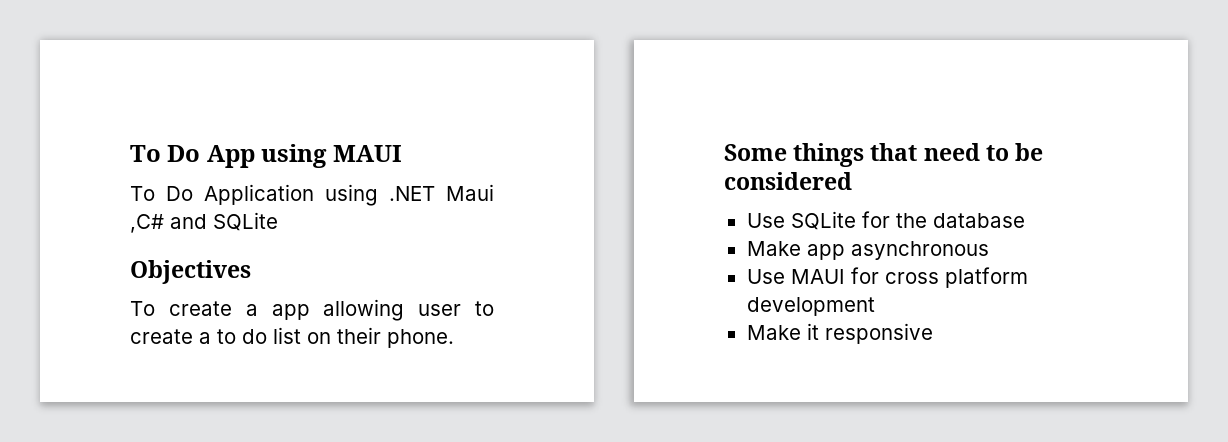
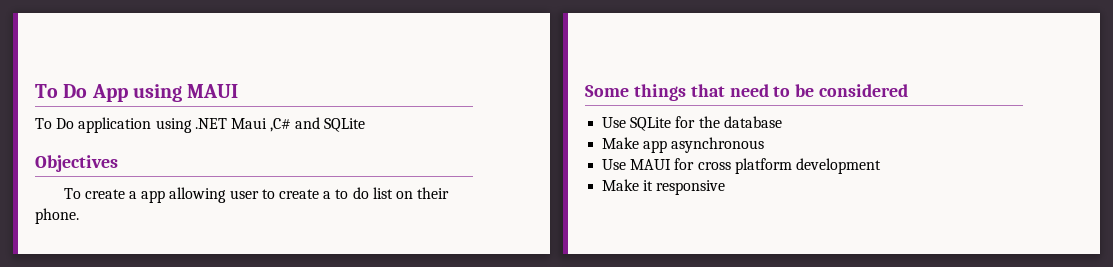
[204,184,314,205] Application -> [78,117,152,133] application

